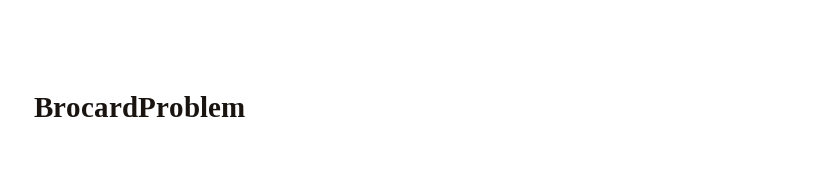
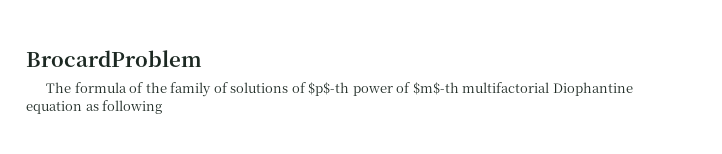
(245, 106) none -> [46,82,633,97] [26,100,163,114] // The formula of the family of solutions of $p$-th power of $m$-th multifactorial Diophantine equation as following

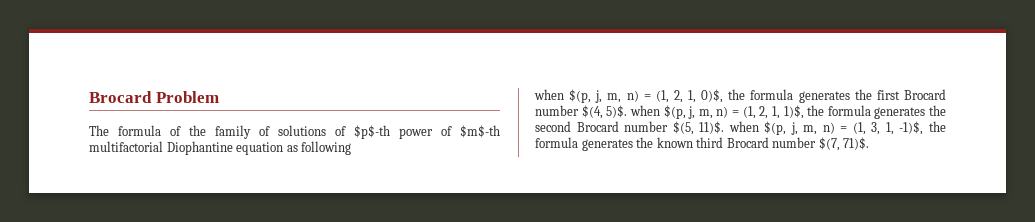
[26,50,202,67] BrocardProblem -> [89,91,219,103] Brocard Problem
(163, 107) none -> [534,89,946,103] [535,105,946,119] [535,121,947,135] [535,137,870,151] // when $(p, j, m, n) = (1, 2, 1, 0)$, the formula generates the first Brocard number $(4, 5)$. when $(p, j, m, n) = (1, 2, 1, 1)$, the formula generates the second Brocard number $(5, 11)$. when $(p, j, m, n) = (1, 3, 1, -1)$, the formula generates the known third Brocard number $(7, 71)$.

